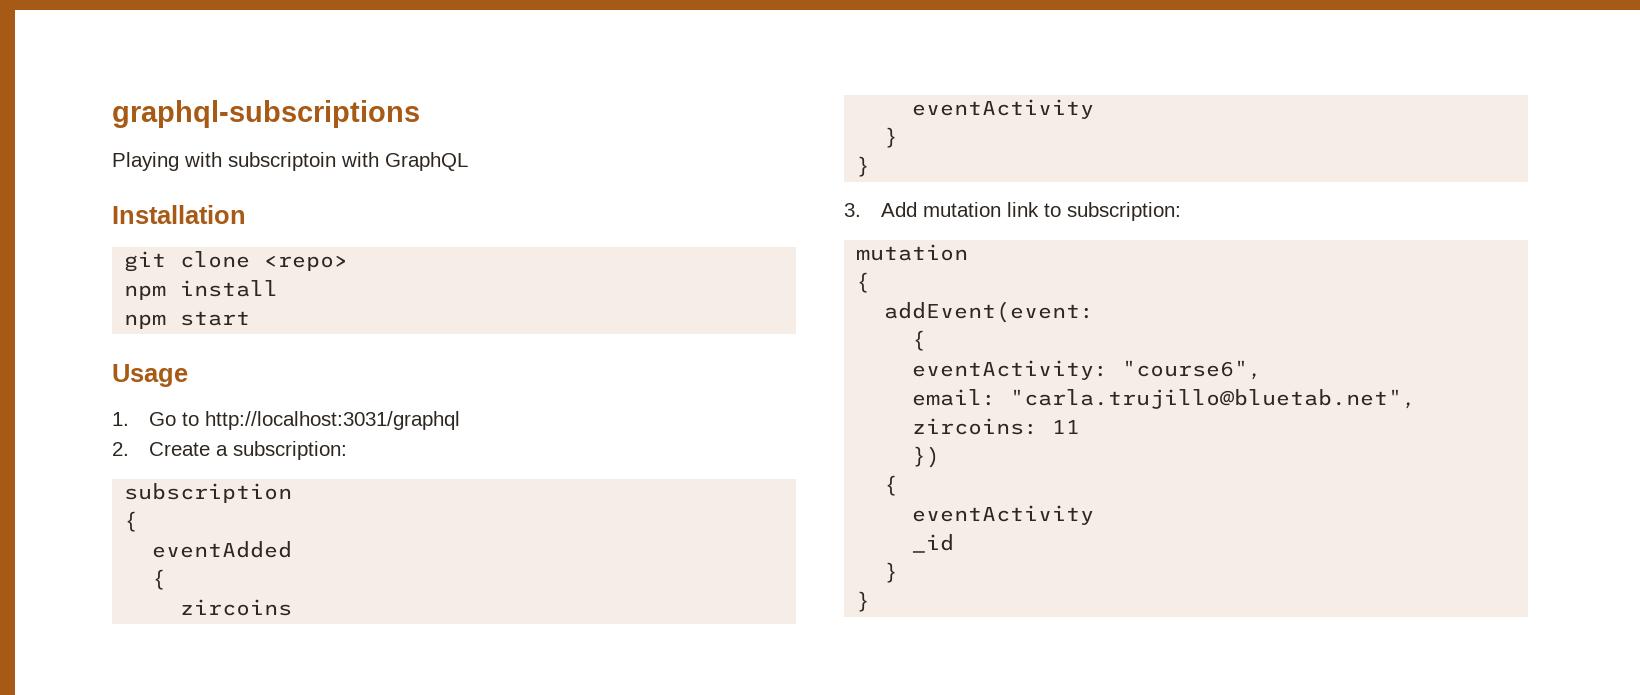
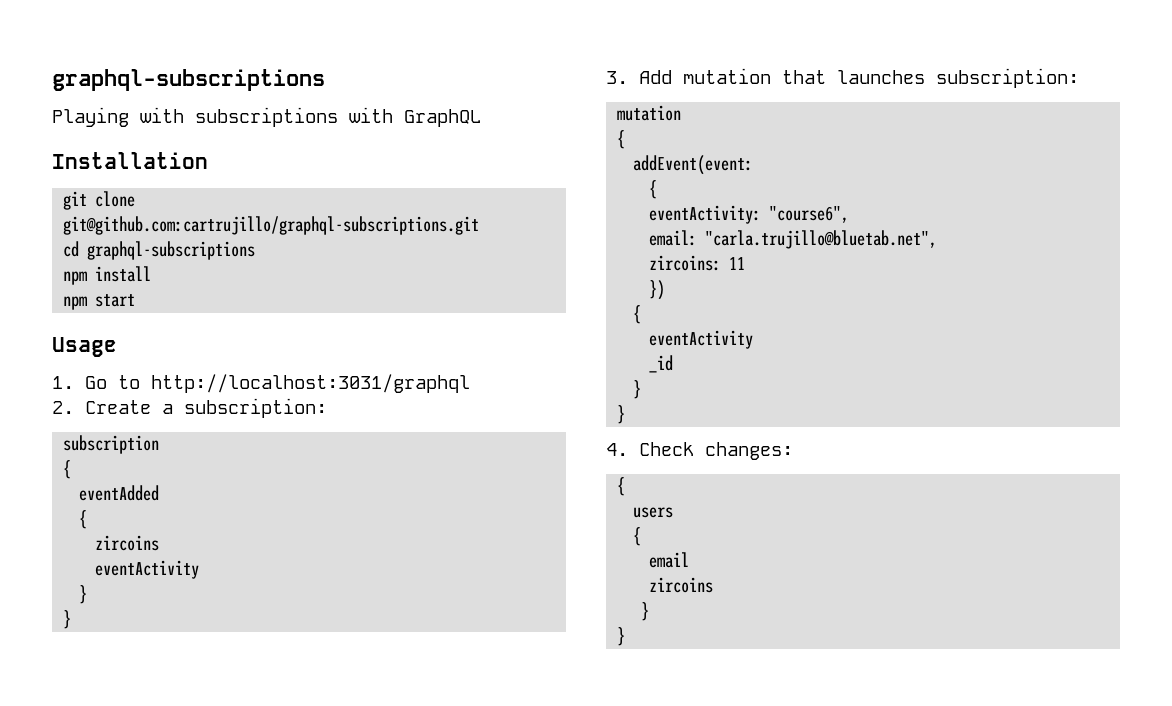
[228,152,336,171] subscriptoin -> [195,107,338,127] subscriptions
[264,255,349,271] <repo> -> [63,216,480,235] [63,241,256,260] git@github.com:cartrujillo/graphql-subscriptions.git // cd graphql-subscriptions
[1006,202,1061,217] link to -> [781,70,925,84] that launches
(871, 601) none -> [606,442,793,460] [617,477,626,496] [633,507,674,518] [633,527,642,546] [649,552,690,568] [649,577,714,593] [641,602,650,621] [617,627,626,646] // 4. Check changes: // { // users // { // email // zircoins // } // }

